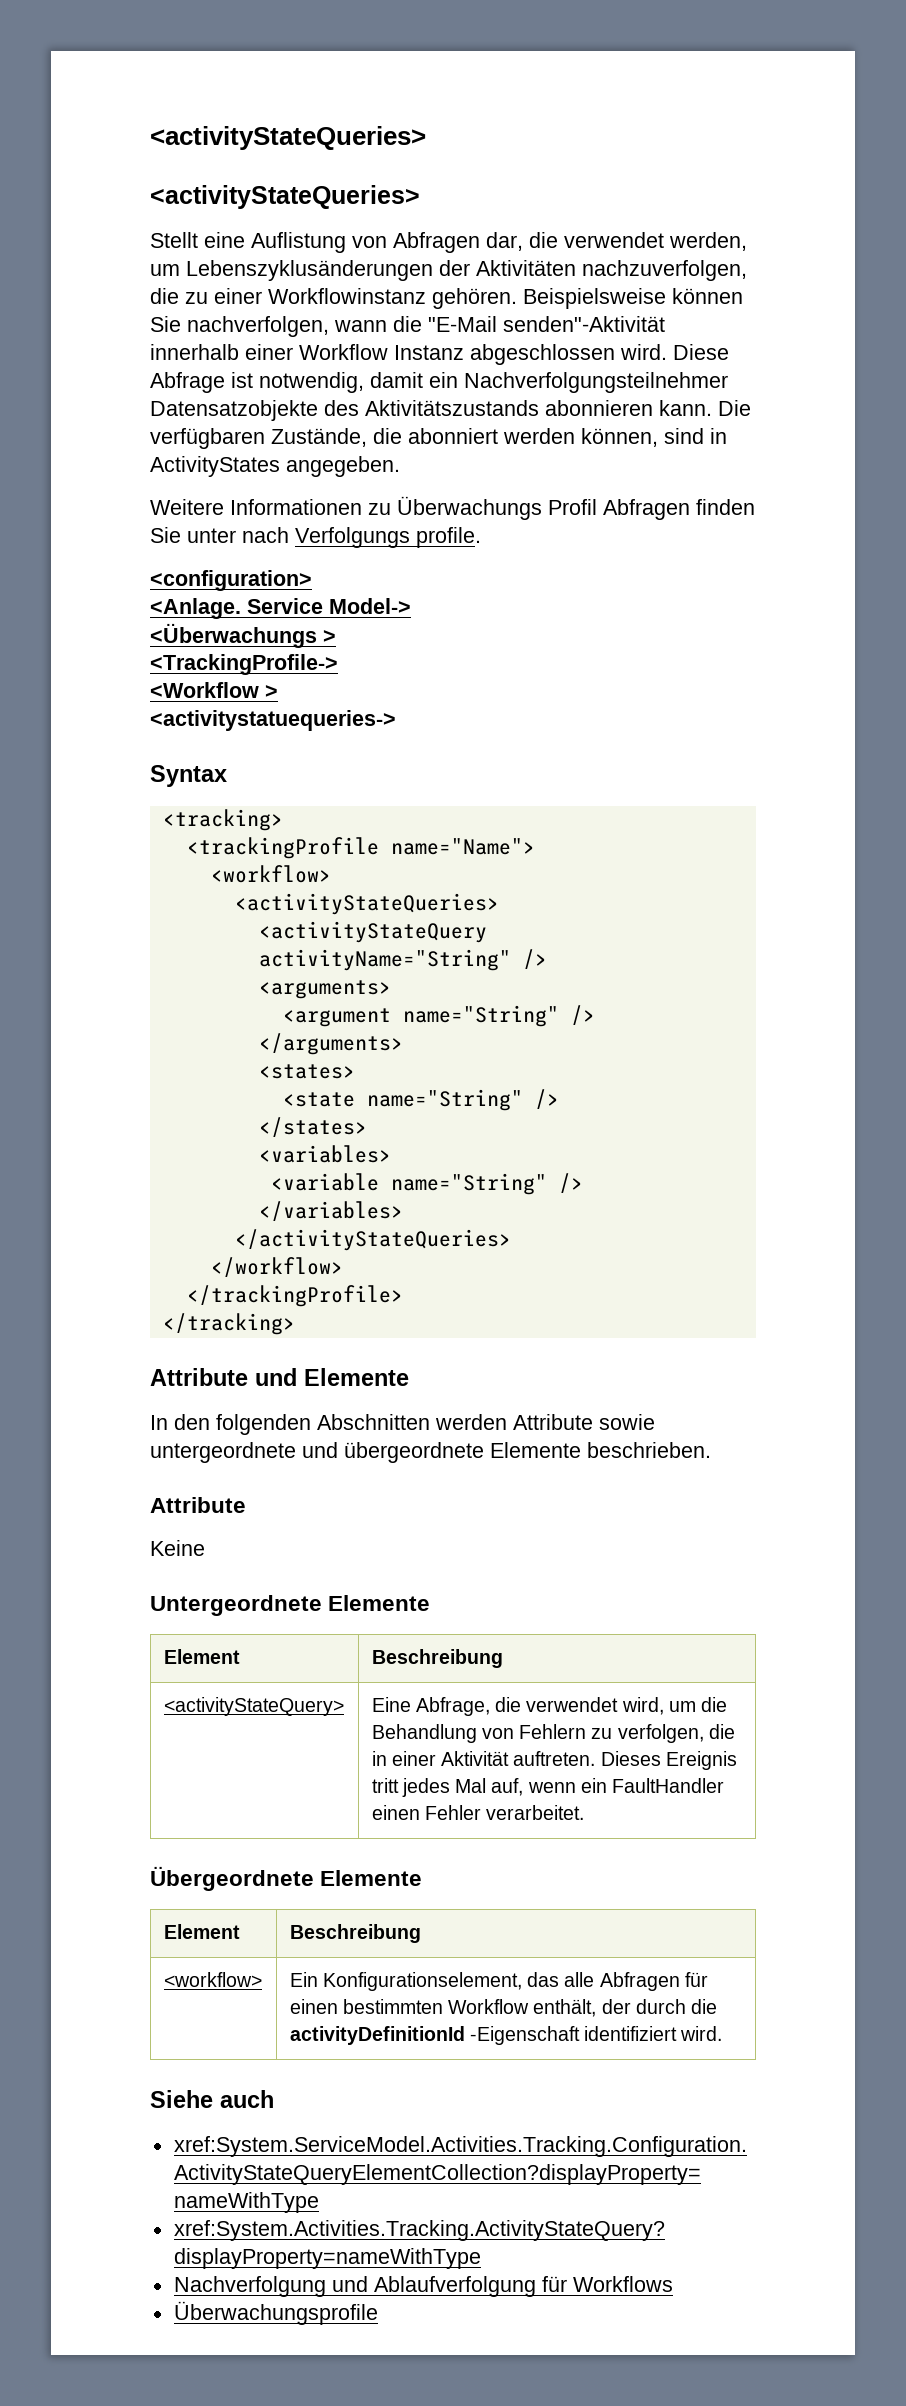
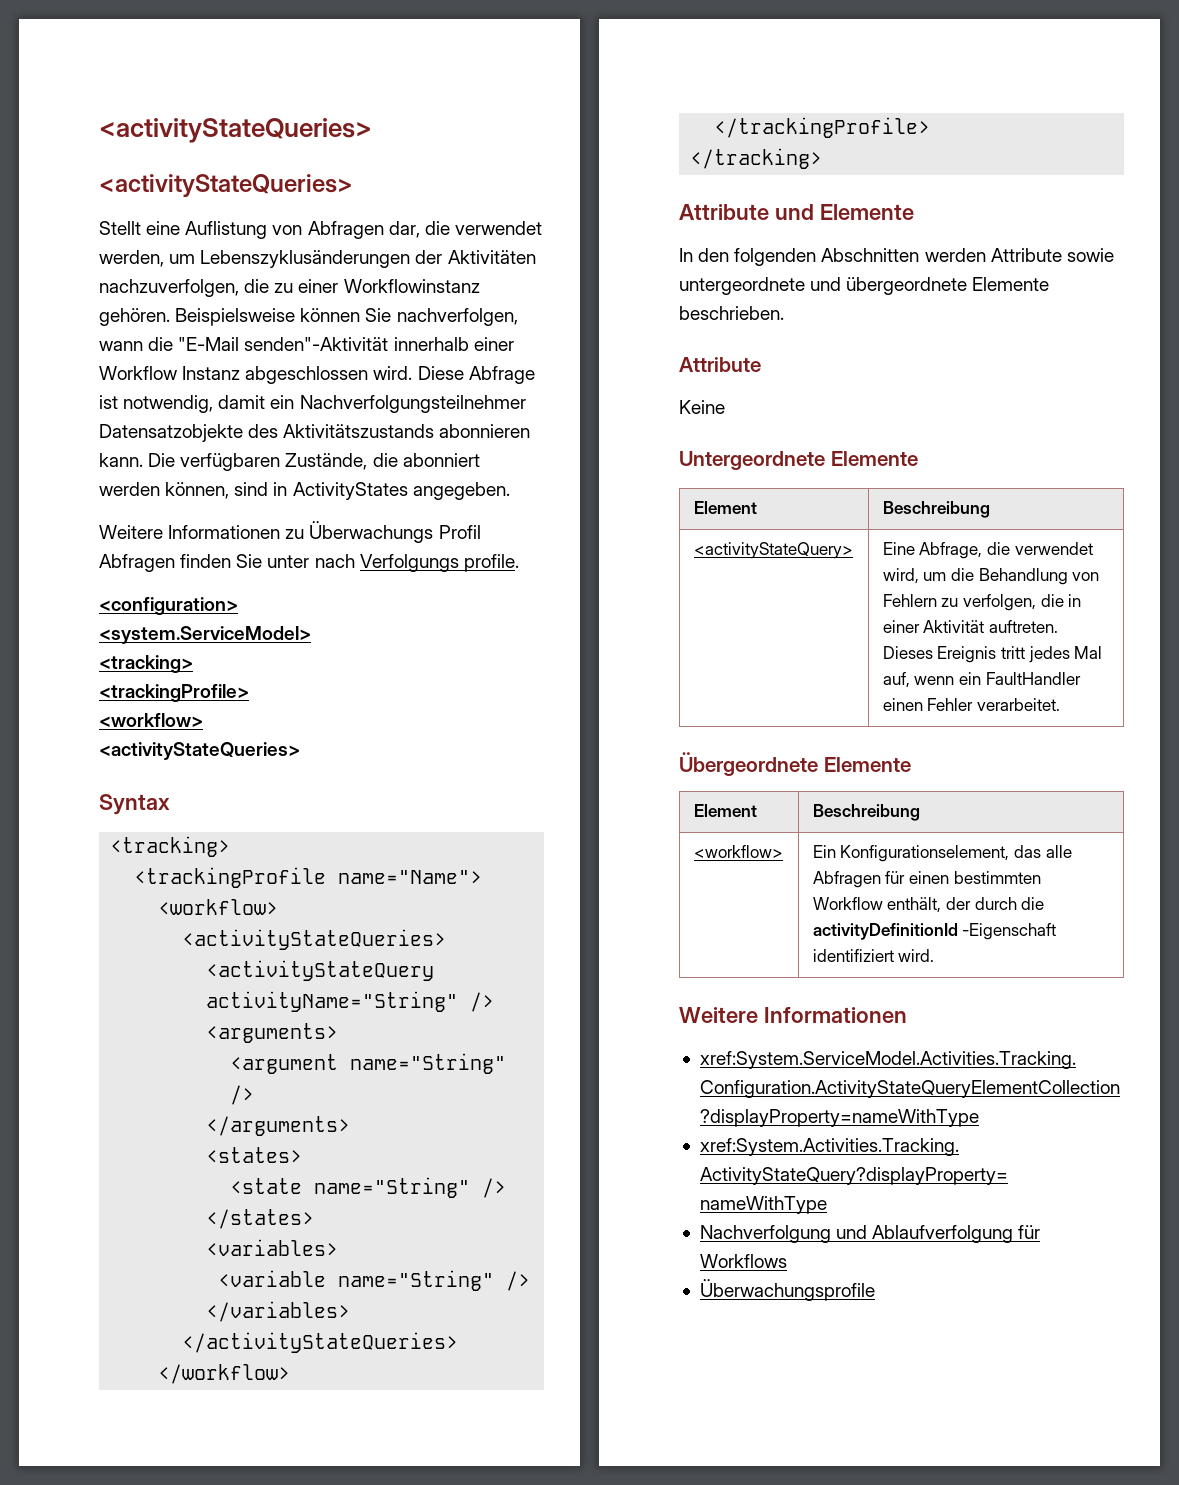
[150,598,411,619] [150,623,336,648] [150,654,338,675] [150,682,278,698] [150,710,396,731] <Anlage. Service Model-> // <Überwachungs > // <TrackingProfile-> // <Workflow > // <activitystatuequeries-> -> [99,626,311,644] [99,655,193,673] [99,684,249,702] [99,713,203,727] [99,742,300,760] <system.ServiceModel> // <tracking> // <trackingProfile> // <workflow> // <activityStateQueries>
[150,2090,274,2108] Siehe auch -> [679,1007,907,1023] Weitere Informationen

